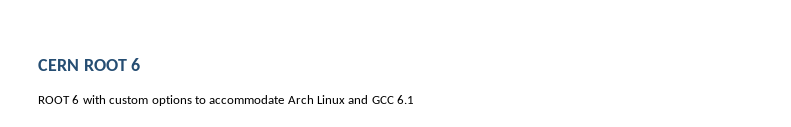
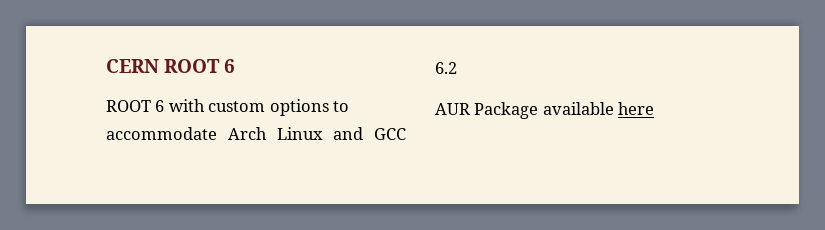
[397,95,415,104] 6.1 -> [435,62,457,74] [435,102,655,119] 6.2 // AUR Package available here

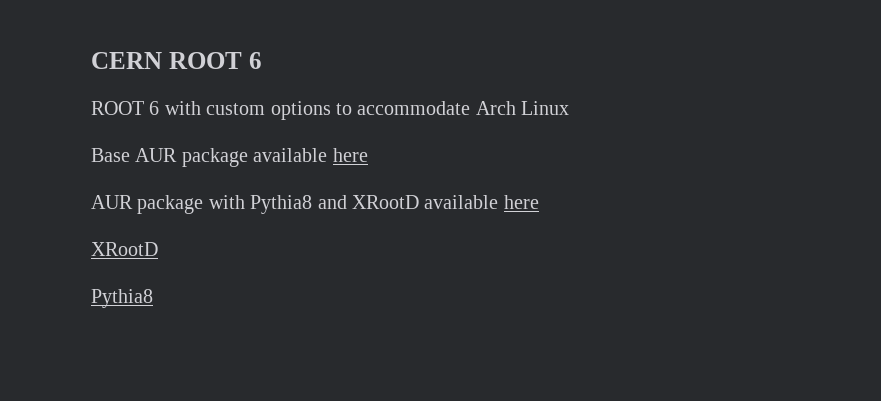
[333,127,406,140] [435,62,457,74] [435,102,655,119] and GCC 6.2 // AUR Package available here -> [91,148,368,167] [91,195,539,214] [91,242,158,256] [91,289,153,308] // Base AUR package available here // AUR package with Pythia8 and XRootD available here // XRootD // Pythia8

